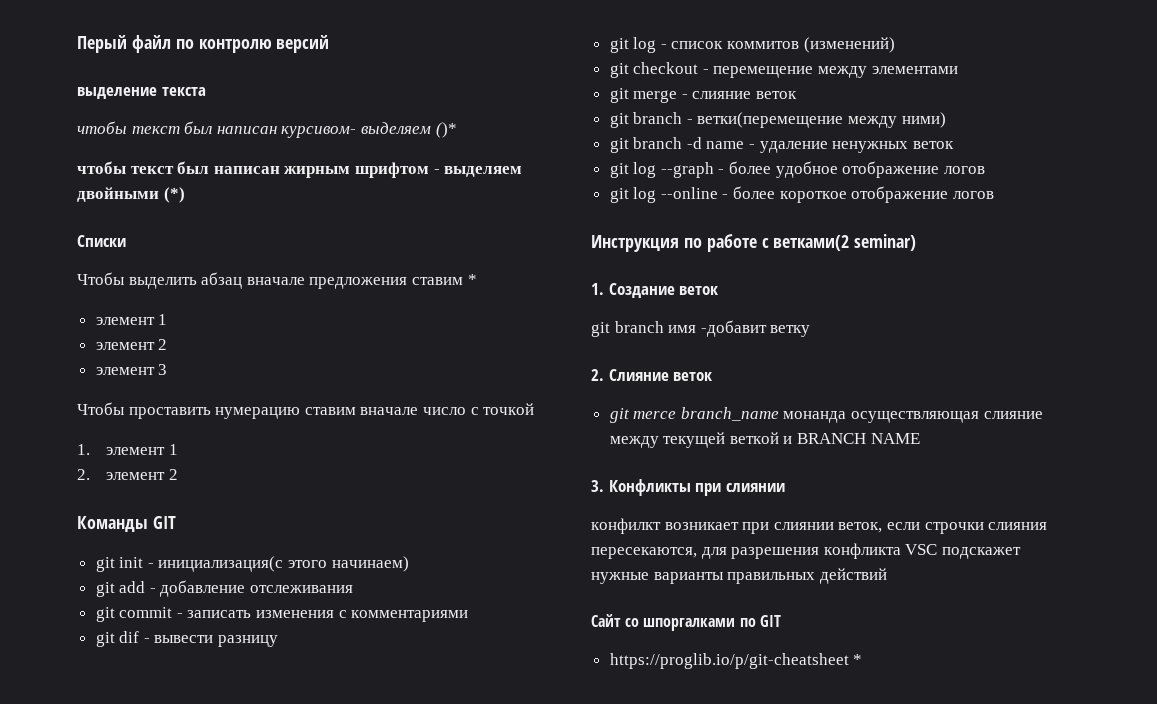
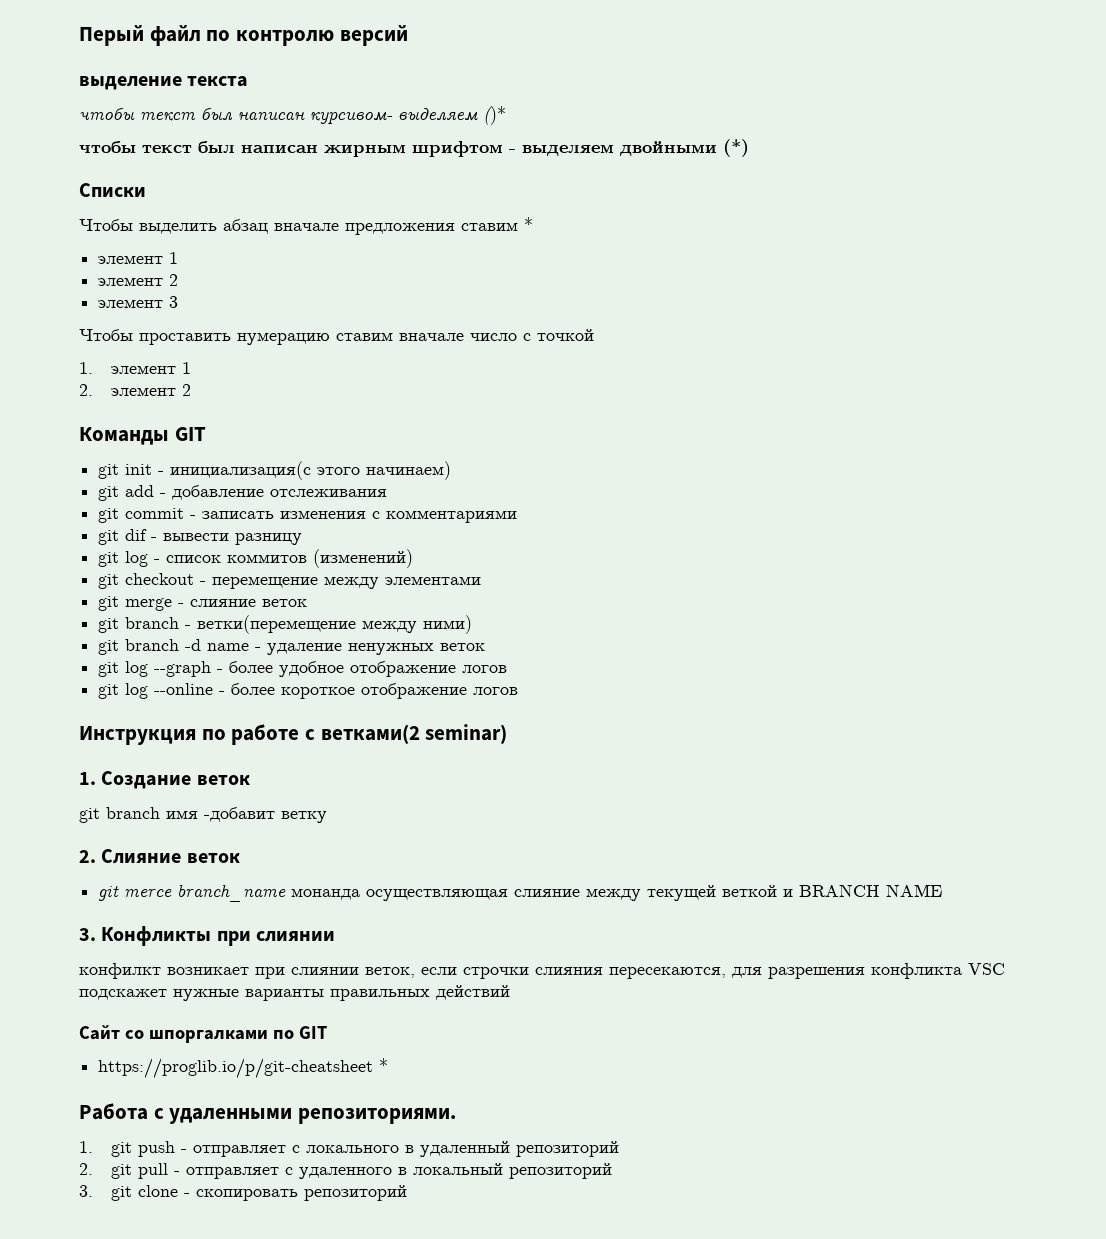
(863, 659) none -> [79,1103,457,1124] [79,1141,619,1157] [79,1163,612,1179] [79,1185,407,1201] // Работа с удаленными репозиториями. // 1. git push - отправляет с локального в удаленный репозиторий // 2. git pull - отправляет с удаленного в локальный репозиторий // 3. git clone - скопировать репозиторий

